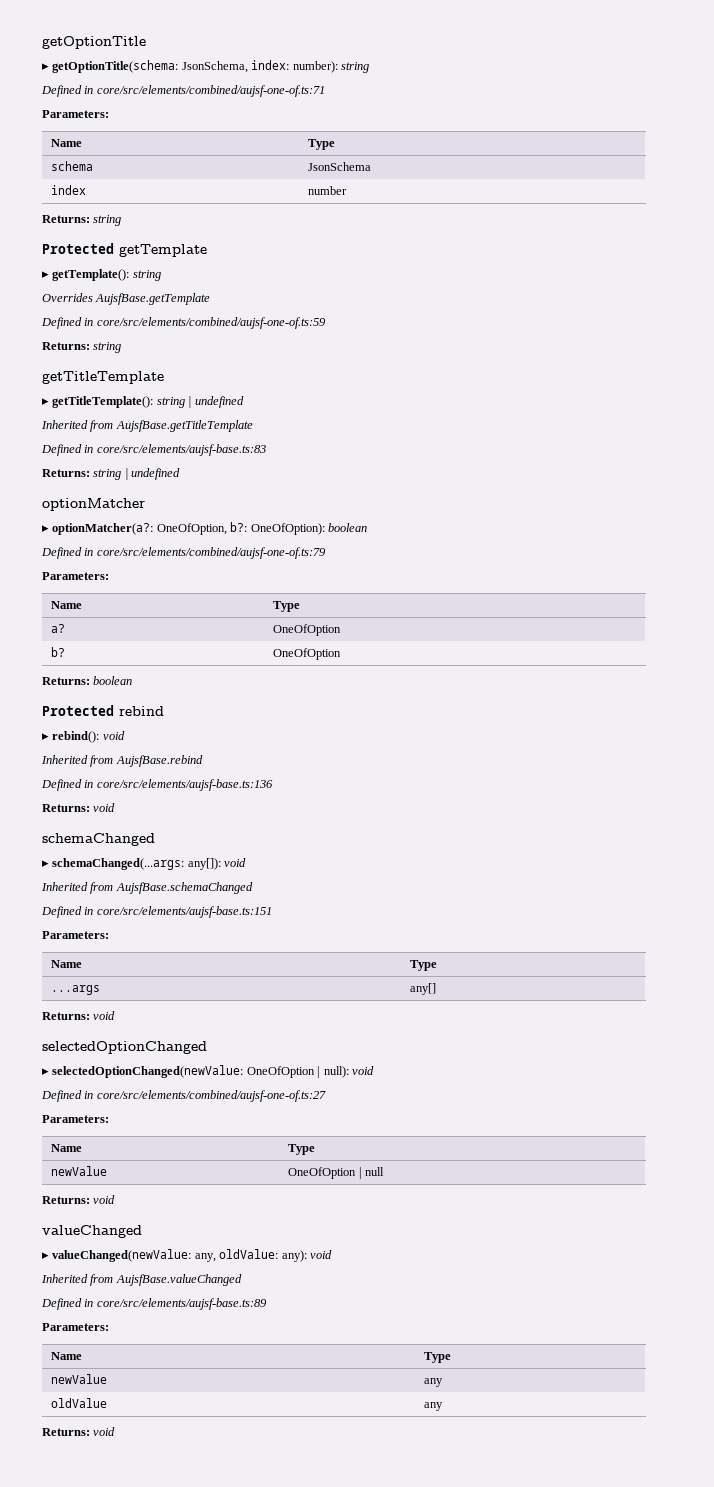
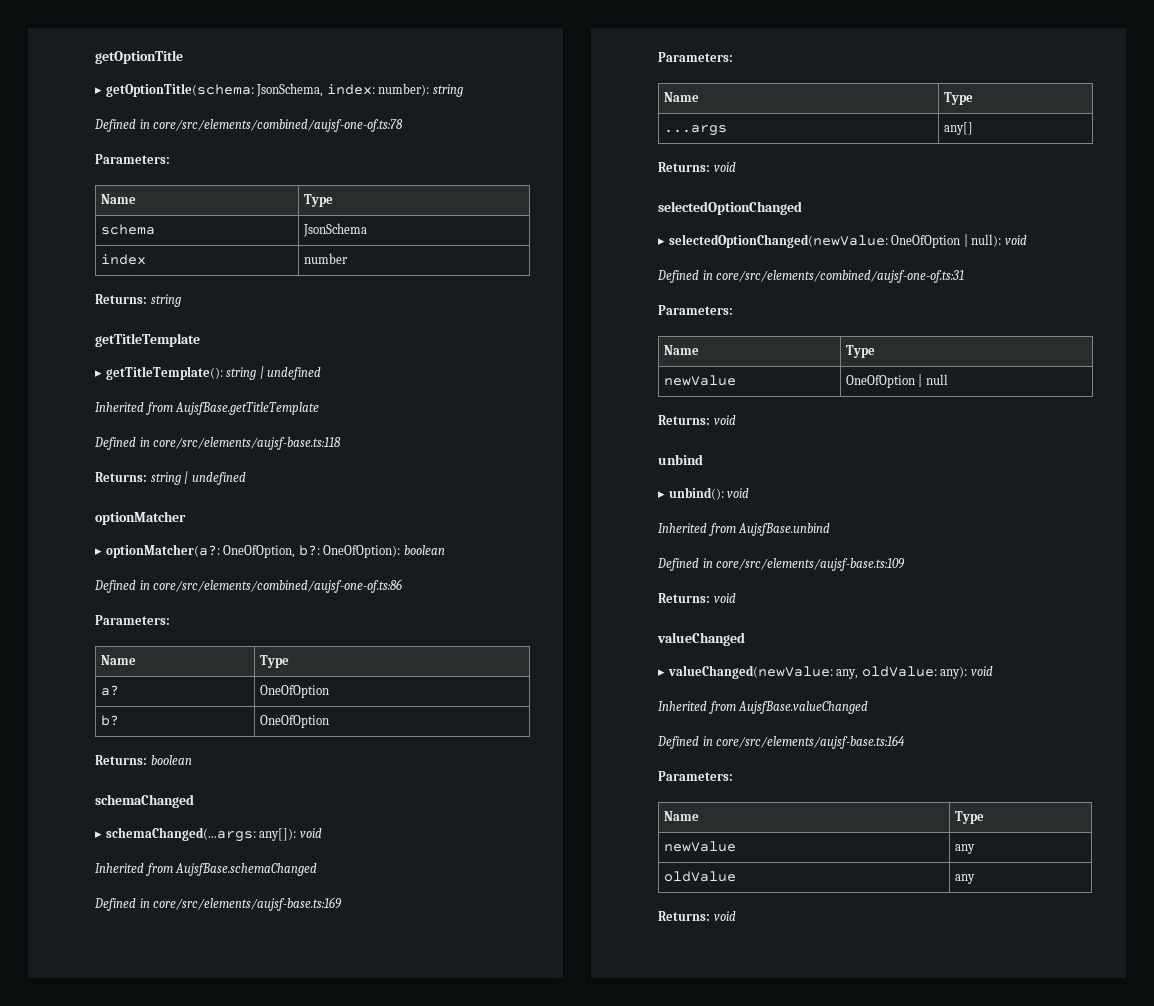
[96,85,325,97] core/src/elements/combined/aujsf-one-of.ts:71 -> [153,119,404,132] core/src/elements/combined/aujsf-one-of.ts:78
[42,243,207,257] [42,269,161,281] [42,293,211,305] [41,317,326,329] [42,342,122,353] // Protected getTemplate // ▸ getTemplate(): string // Overrides AujsfBase.getTemplate // Defined in core/src/elements/combined/aujsf-one-of.ts:59 // Returns: string -> (181, 300) none
[96,444,266,456] core/src/elements/aujsf-base.ts:83 -> [153,437,342,450] core/src/elements/aujsf-base.ts:118
[96,547,326,559] core/src/elements/combined/aujsf-one-of.ts:79 -> [153,579,403,593] core/src/elements/combined/aujsf-one-of.ts:86
[42,705,164,716] [42,731,125,743] [41,755,203,767] [41,779,273,791] [42,803,116,812] // Protected rebind // ▸ rebind(): void // Inherited from AujsfBase.rebind // Defined in core/src/elements/aujsf-base.ts:136 // Returns: void -> (192, 760) none
[96,906,272,918] core/src/elements/aujsf-base.ts:151 -> [153,897,343,911] core/src/elements/aujsf-base.ts:169
[96,1090,326,1102] core/src/elements/combined/aujsf-one-of.ts:27 -> [716,270,965,283] core/src/elements/combined/aujsf-one-of.ts:31
(116, 1199) none -> [658,454,703,465] [658,487,750,500] [658,523,831,536] [657,558,906,571] [658,593,736,603] // unbind // ▸ unbind(): void // Inherited from AujsfBase.unbind // Defined in core/src/elements/aujsf-base.ts:109 // Returns: void
[96,1298,267,1310] core/src/elements/aujsf-base.ts:89 -> [716,735,906,749] core/src/elements/aujsf-base.ts:164

